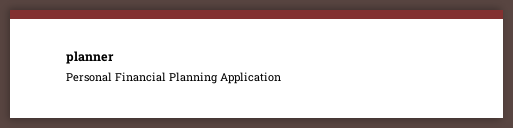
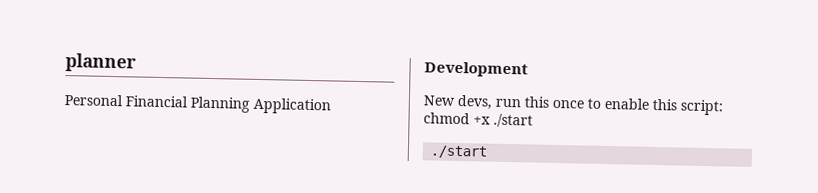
(281, 78) none -> [424,61,528,78] [423,94,723,116] [423,112,533,128] [430,145,489,159] // Development // New devs, run this once to enable this script: chmod +x ./start // ./start

